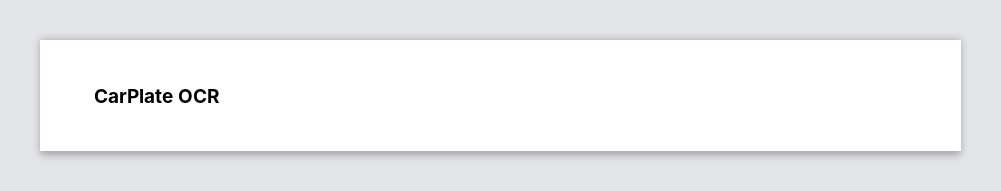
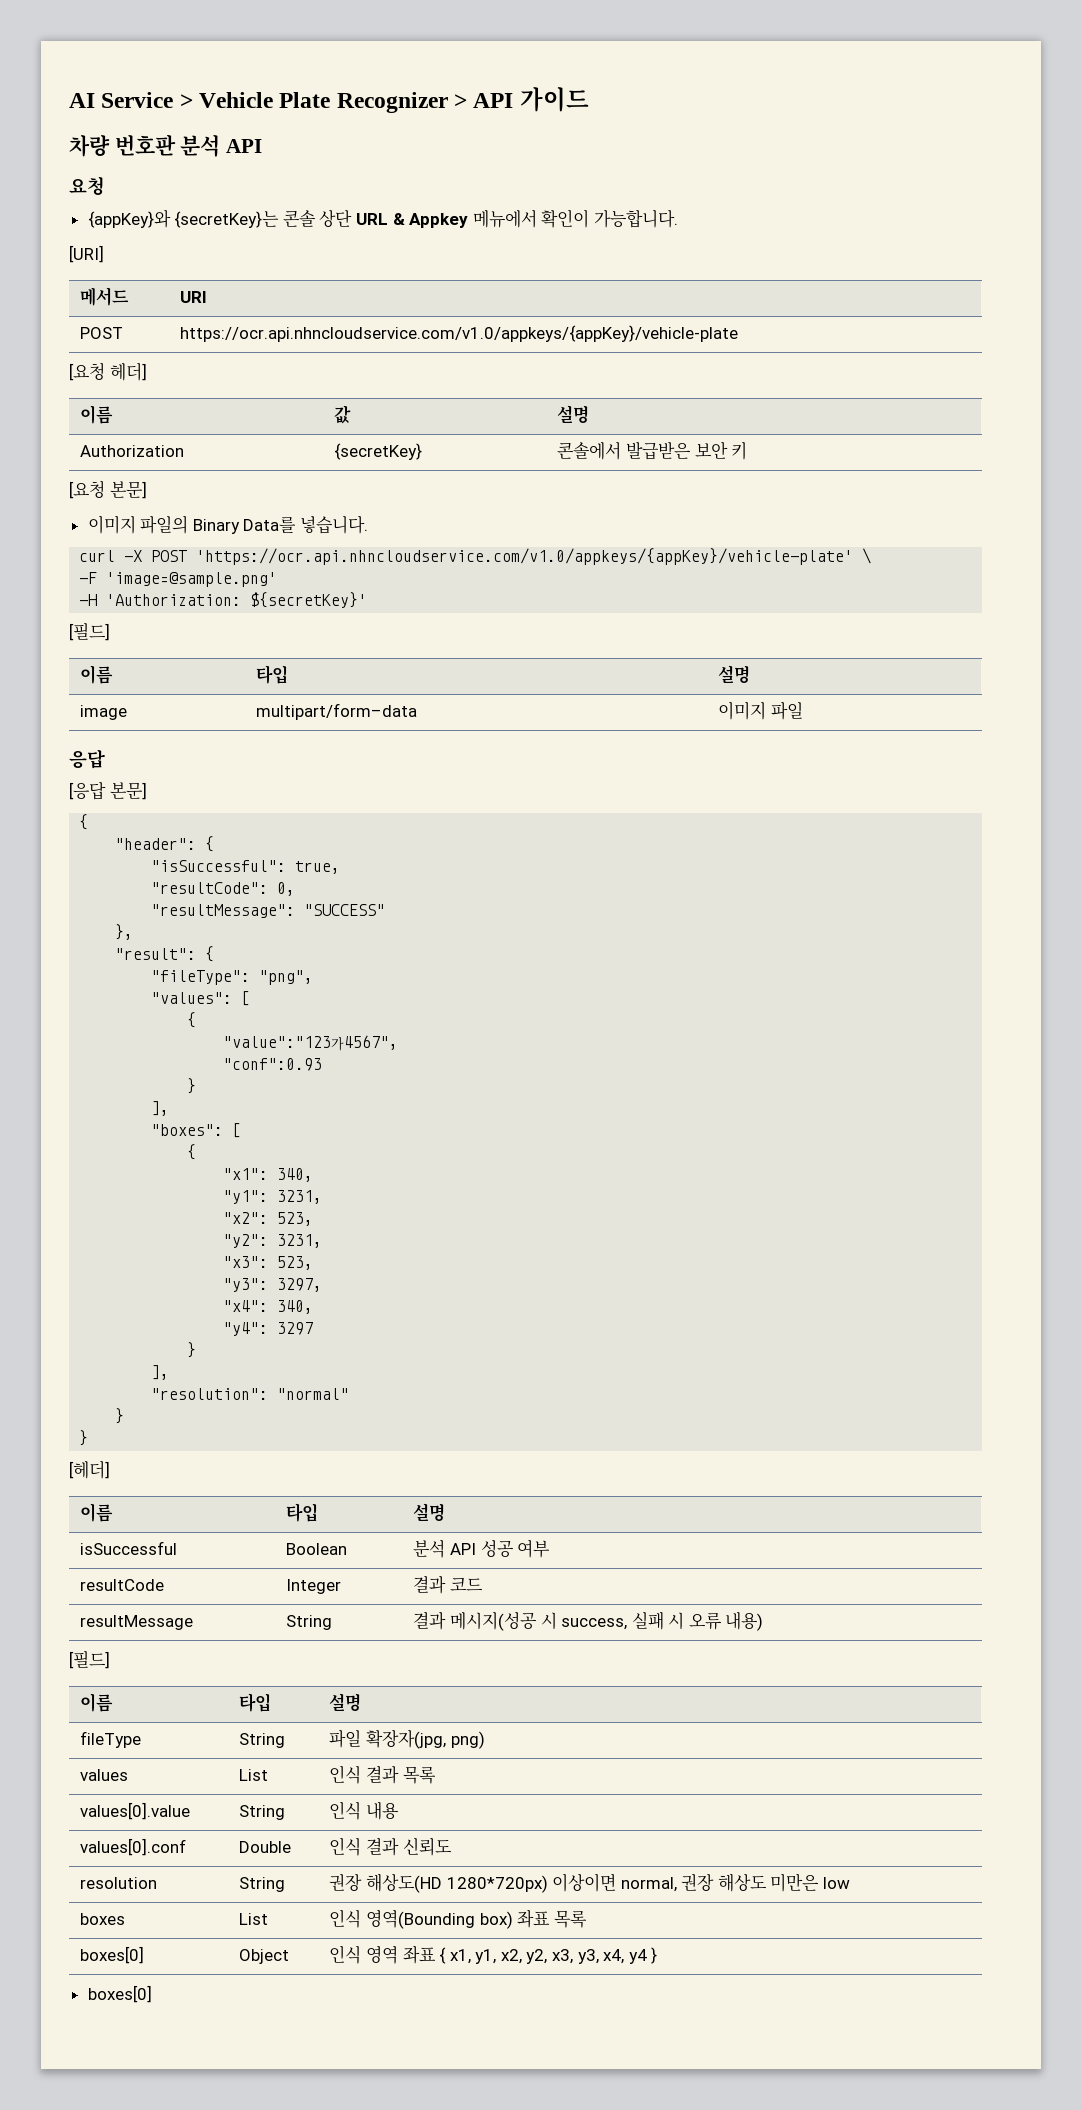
[94,89,221,103] CarPlate OCR -> [69,87,589,113] [69,134,263,157] [69,177,105,195] [87,209,679,228] [69,245,104,263] [80,287,130,306] [180,291,208,303] [80,327,124,339] [180,325,739,342] [69,362,147,381] [80,405,114,424] [334,405,352,424] [557,405,590,423] [80,445,185,457] [334,443,423,460] [557,441,748,460] [69,480,147,499] [87,515,369,534] [79,548,872,565] [79,572,278,587] [79,592,368,608] [69,623,110,641] [80,665,114,684] [256,665,289,684] [718,665,751,683] [80,705,128,720] [256,703,418,720] [718,701,803,720] [69,749,105,769] [69,782,147,800] [79,814,89,830] [115,836,215,852] [151,860,341,874] [151,882,296,896] [151,904,386,918] [115,924,134,940] [115,946,215,962] [151,970,314,985] [151,991,251,1006] [187,1012,197,1028] [223,1035,399,1051] [223,1058,323,1071] [187,1078,197,1094] [151,1101,170,1116] [151,1123,242,1138] [187,1144,197,1160] [223,1168,314,1182] [223,1190,323,1204] [223,1212,314,1226] [223,1234,323,1248] [223,1256,314,1270] [223,1278,323,1292] [223,1300,314,1314] [223,1322,314,1336] [187,1342,197,1358] [151,1365,170,1380] [151,1388,350,1400] [115,1408,125,1424] [79,1430,89,1446] [69,1460,110,1479] [80,1503,114,1522] [286,1503,319,1522] [413,1503,446,1521] [80,1541,178,1555] [286,1543,348,1555] [413,1539,551,1558] [80,1579,165,1591] [286,1579,342,1594] [413,1575,483,1594] [80,1615,194,1630] [286,1615,333,1630] [413,1611,764,1631] [69,1651,110,1669] [80,1693,114,1712] [239,1693,272,1712] [329,1693,362,1711] [80,1731,142,1748] [239,1733,286,1748] [329,1730,485,1749] [80,1769,129,1781] [239,1769,269,1781] [329,1765,436,1784] [80,1802,191,1820] [239,1805,286,1820] [329,1801,399,1820] [80,1838,187,1856] [239,1841,292,1853] [329,1837,452,1856] [80,1877,158,1889] [239,1877,286,1892] [329,1873,851,1893] [80,1913,126,1925] [239,1913,269,1925] [329,1909,587,1929] [80,1946,145,1964] [239,1949,290,1964] [329,1945,658,1964] [87,1985,152,2003] AI Service > Vehicle Plate Recognizer > API 가이드 // 차량 번호판 분석 API // 요청 // {appKey}와 {secretKey}는 콘솔 상단 URL & Appkey 메뉴에서 확인이 가능합니다. // [URI] // 메서드 | URI // POST | https://ocr.api.nhncloudservice.com/v1.0/appkeys/{appKey}/vehicle-plate // [요청 헤더] // 이름 | 값 | 설명 // Authorization | {secretKey} | 콘솔에서 발급받은 보안 키 // [요청 본문] // 이미지 파일의 Binary Data를 넣습니다. // curl -X POST 'https://ocr.api.nhncloudservice.com/v1.0/appkeys/{appKey}/vehicle-plate' \ // -F 'image=@sample.png' // -H 'Authorization: ${secretKey}' // [필드] // 이름 | 타입 | 설명 // image | multipart/form–data | 이미지 파일 // 응답 // [응답 본문] // { // "header": { // "isSuccessful": true, // "resultCode": 0, // "resultMessage": "SUCCESS" // }, // "result": { // "fileType": "png", // "values": [ // { // "value":"123가4567", // "conf":0.93 // } // ], // "boxes": [ // { // "x1": 340, // "y1": 3231, // "x2": 523, // "y2": 3231, // "x3": 523, // "y3": 3297, // "x4": 340, // "y4": 3297 // } // ], // "resolution": "normal" // } // } // [헤더] // 이름 | 타입 | 설명 // isSuccessful | Boolean | 분석 API 성공 여부 // resultCode | Integer | 결과 코드 // resultMessage | String | 결과 메시지(성공 시 success, 실패 시 오류 내용) // [필드] // 이름 | 타입 | 설명 // fileType | String | 파일 확장자(jpg, png) // values | List | 인식 결과 목록 // values[0].value | String | 인식 내용 // values[0].conf | Double | 인식 결과 신뢰도 // resolution | String | 권장 해상도(HD 1280*720px) 이상이면 normal, 권장 해상도 미만은 low // boxes | List | 인식 영역(Bounding box) 좌표 목록 // boxes[0] | Object | 인식 영역 좌표 { x1, y1, x2, y2, x3, y3, x4, y4 } // boxes[0]

